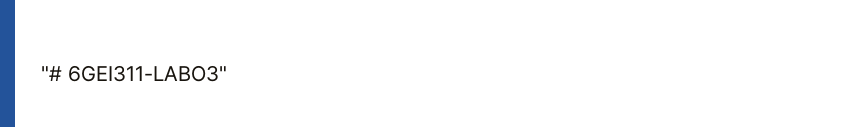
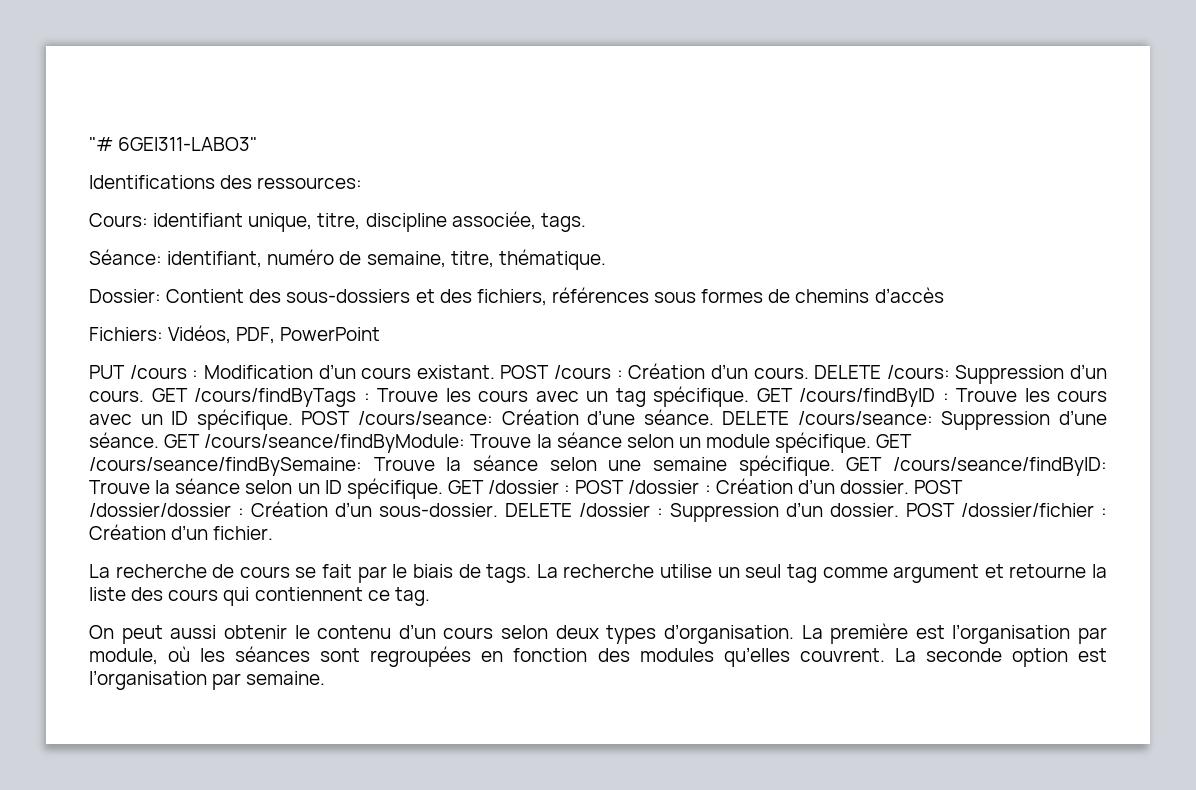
(227, 73) none -> [89,175,363,189] [89,211,586,232] [89,249,606,270] [89,287,944,306] [89,325,381,344] [89,363,1107,384] [89,386,1107,407] [89,409,1107,430] [89,432,913,453] [89,455,1107,476] [89,478,964,499] [89,501,1107,522] [89,524,274,540] [89,564,1107,583] [89,587,430,606] [89,623,1107,644] [89,646,1108,667] [89,670,326,690] // Identifications des ressources: // Cours: identifiant unique, titre, discipline associée, tags. // Séance: identifiant, numéro de semaine, titre, thématique. // Dossier: Contient des sous-dossiers et des fichiers, références sous formes de chemins d’accès // Fichiers: Vidéos, PDF, PowerPoint // PUT /cours : Modification d’un cours existant. POST /cours : Création d’un cours. DELETE /cours: Suppression d’un cours. GET /cours/findByTags : Trouve les cours avec un tag spécifique. GET /cours/findByID : Trouve les cours avec un ID spécifique. POST /cours/seance: Création d’une séance. DELETE /cours/seance: Suppression d’une séance. GET /cours/seance/findByModule: Trouve la séance selon un module spécifique. GET /cours/seance/findBySemaine: Trouve la séance selon une semaine spécifique. GET /cours/seance/findByID: Trouve la séance selon un ID spécifique. GET /dossier : POST /dossier : Création d’un dossier. POST /dossier/dossier : Création d’un sous-dossier. DELETE /dossier : Suppression d’un dossier. POST /dossier/fichier : Création d’un fichier. // La recherche de cours se fait par le biais de tags. La recherche utilise un seul tag comme argument et retourne la liste des cours qui contiennent ce tag. // On peut aussi obtenir le contenu d’un cours selon deux types d’organisation. La première est l’organisation par module, où les séances sont regroupées en fonction des modules qu’elles couvrent. La seconde option est l’organisation par semaine.

